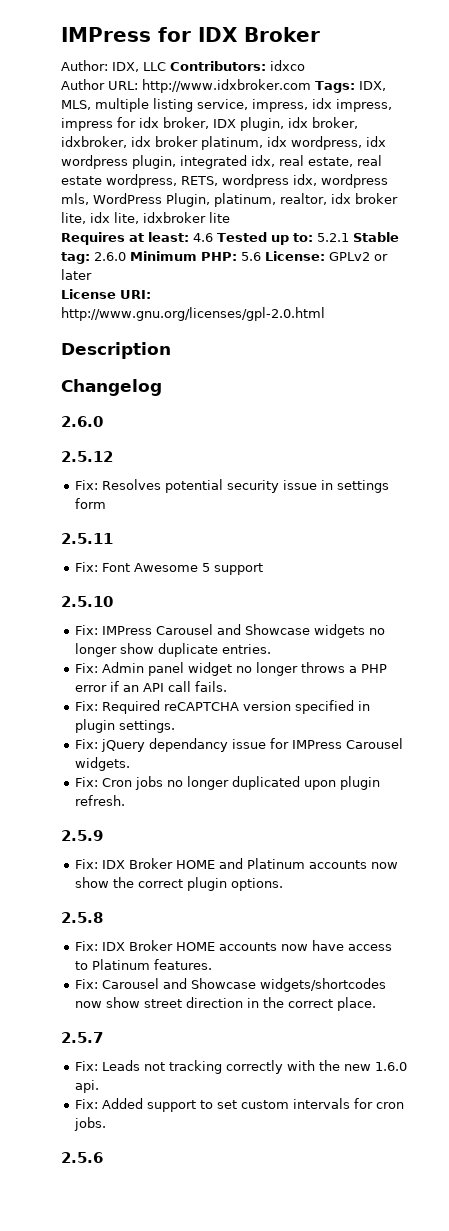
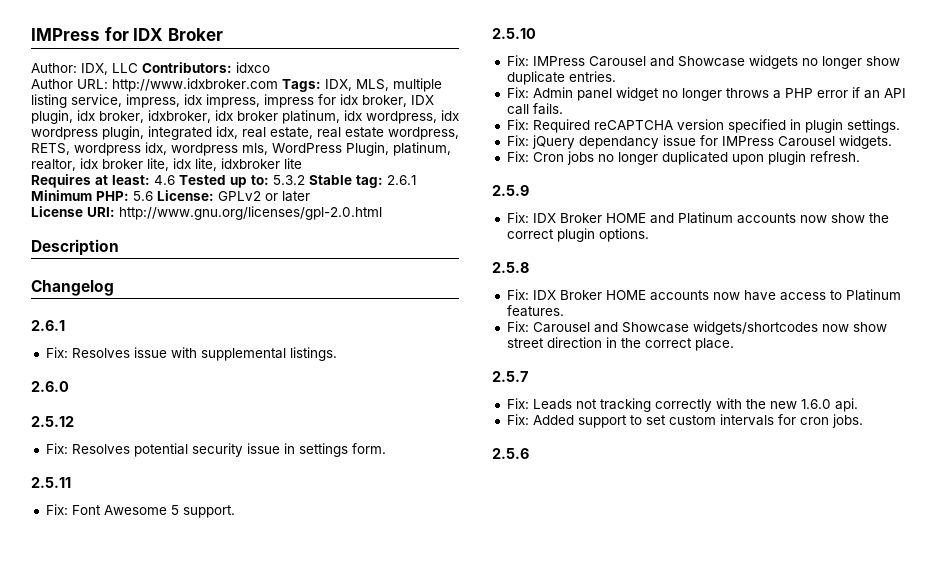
[316,233,349,242] 5.2.1 -> [273,175,305,185] 5.3.2
[94,252,126,261] 2.6.0 -> [387,175,416,185] 2.6.1
(162, 387) none -> [31,320,65,331] [45,347,337,361] // 2.6.1 // Fix: Resolves issue with supplemental listings.
[74,498,106,509] form -> [351,443,386,454] form.
[213,563,263,575] support -> [182,505,235,518] support.

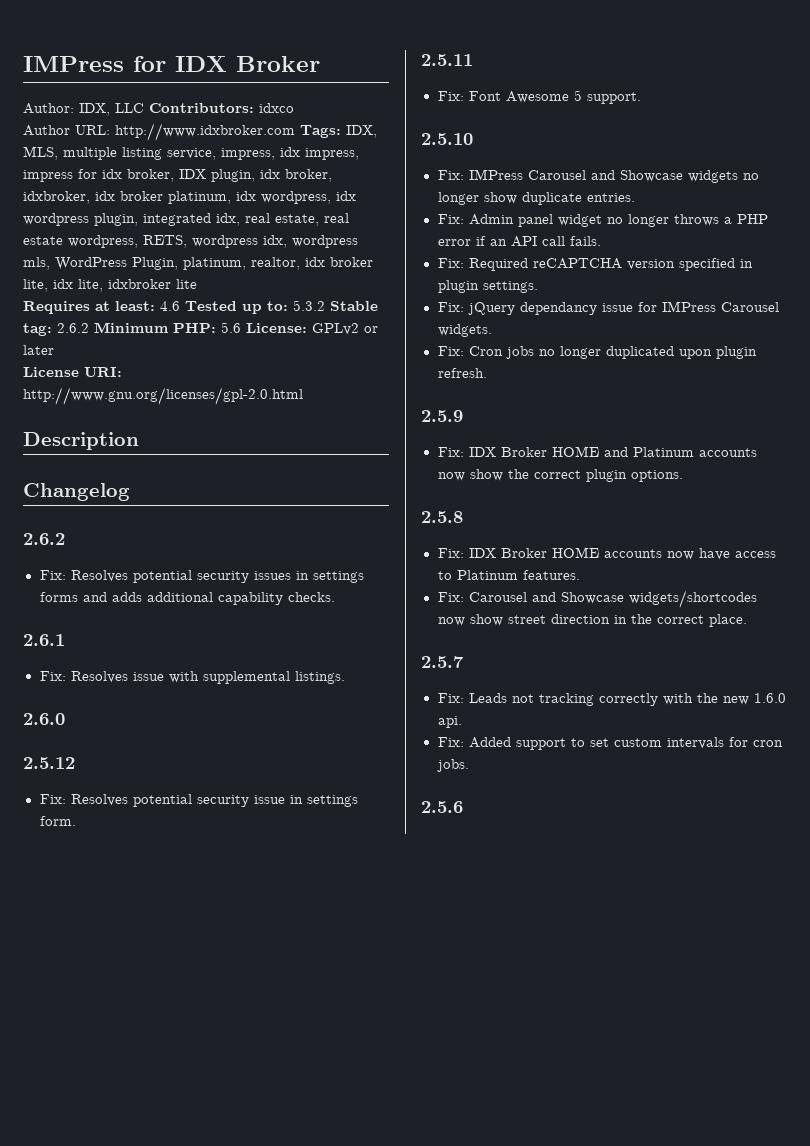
[387,175,416,185] 2.6.1 -> [57,323,89,333] 2.6.2
(114, 288) none -> [23,533,65,545] [39,570,364,583] [39,592,335,605] // 2.6.2 // Fix: Resolves potential security issues in settings forms and adds additional capability checks.

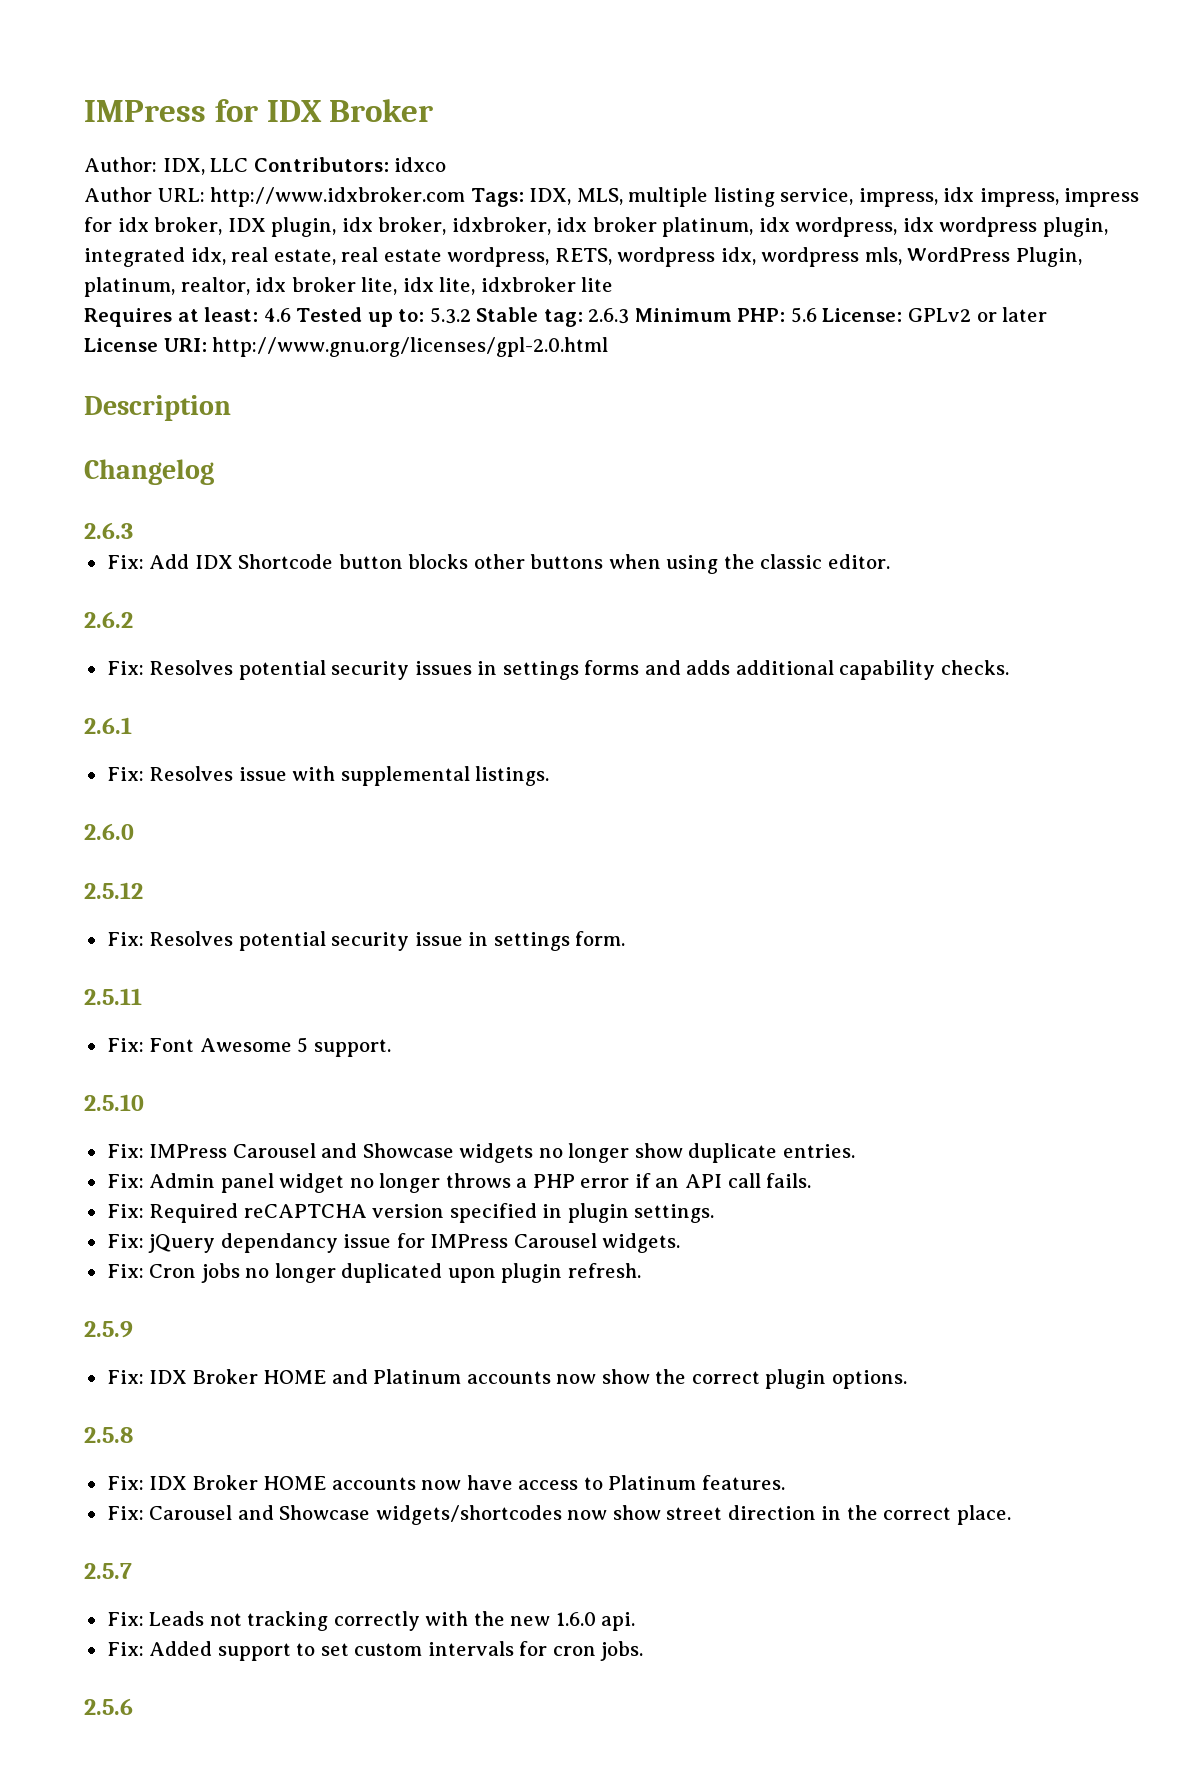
[57,323,89,333] 2.6.2 -> [588,308,630,324] 2.6.3
(130, 492) none -> [84,522,133,539] [106,554,890,574] // 2.6.3 // Fix: Add IDX Shortcode button blocks other buttons when using the classic editor.

